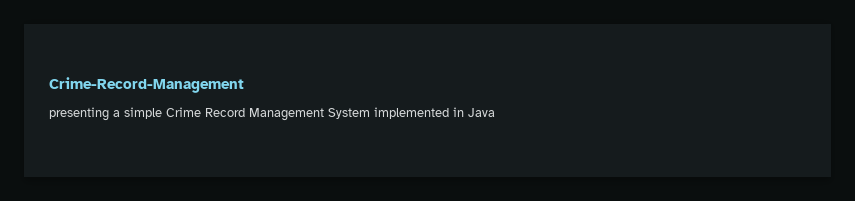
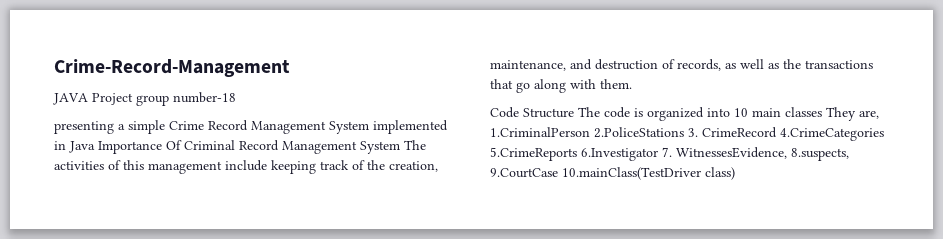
(244, 85) none -> [53,92,236,106] // JAVA Project group number-18
(495, 112) none -> [98,140,426,154] [54,160,438,174] [490,59,873,71] [490,79,632,93] [490,107,879,121] [490,127,884,141] [490,147,849,161] [490,167,735,180] Importance Of Criminal Record Management System The activities of this management include keeping track of the creation, maintenance, and destruction of records, as well as the transactions that go along with them. // Code Structure The code is organized into 10 main classes They are, 1.CriminalPerson 2.PoliceStations 3. CrimeRecord 4.CrimeCategories 5.CrimeReports 6.Investigator 7. WitnessesEvidence, 8.suspects, 9.CourtCase 10.mainClass(TestDriver class)

